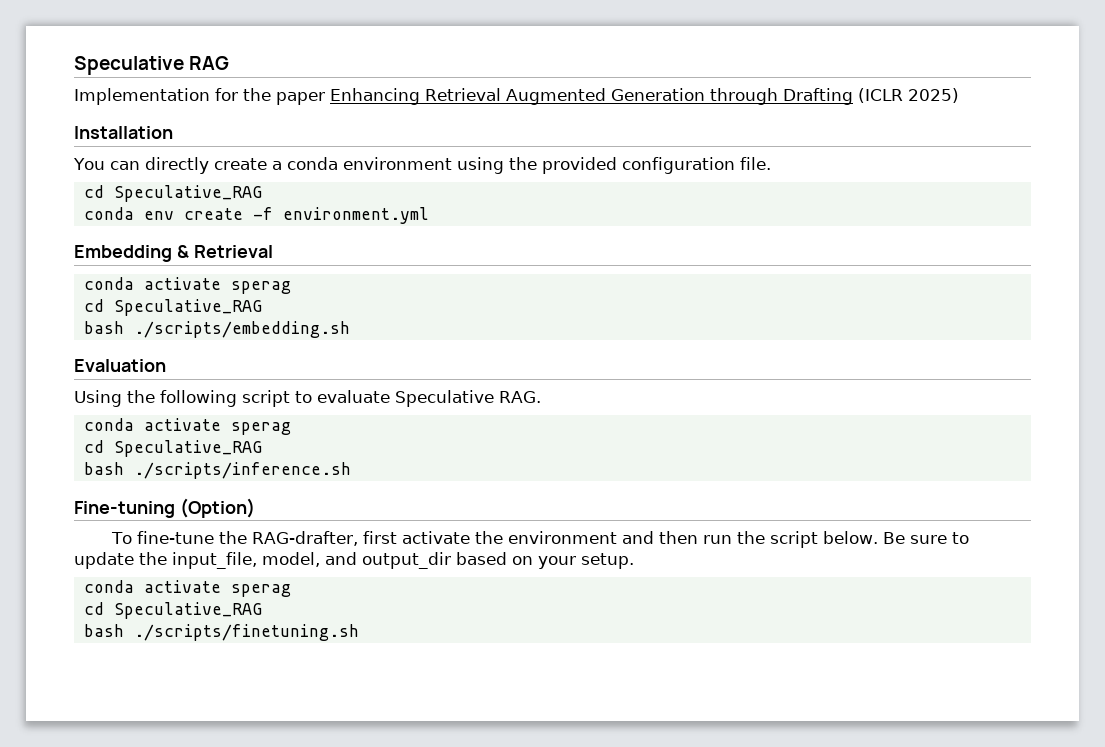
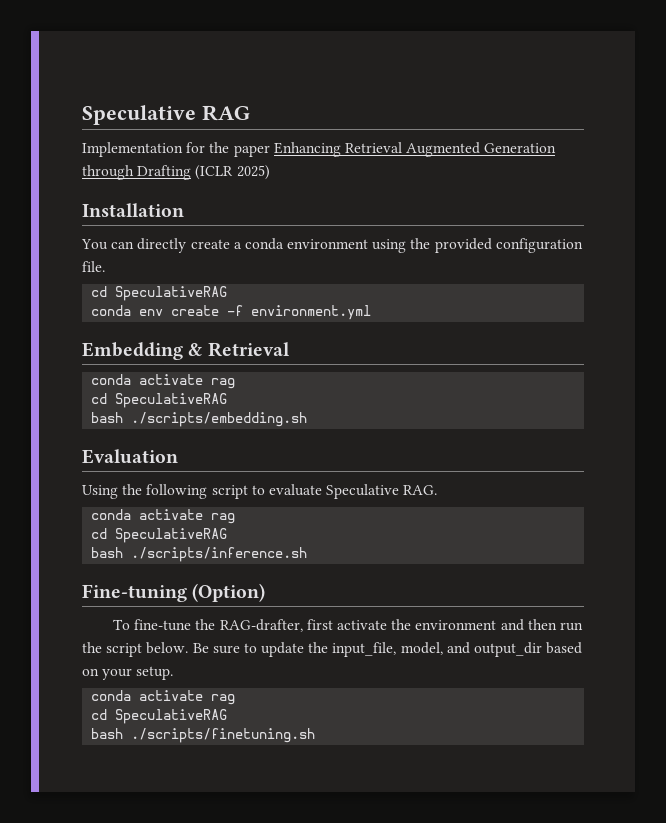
[113,185,262,202] Speculative_RAG -> [115,286,228,301] SpeculativeRAG
[230,281,291,294] [83,299,262,316] sperag // cd Speculative_RAG -> [211,378,236,389] [91,393,228,408] rag // cd SpeculativeRAG
[230,422,291,435] [83,440,262,457] sperag // cd Speculative_RAG -> [211,513,236,524] [91,528,228,543] rag // cd SpeculativeRAG
[230,584,291,597] [83,602,262,619] sperag // cd Speculative_RAG -> [211,694,236,705] [91,709,228,724] rag // cd SpeculativeRAG

